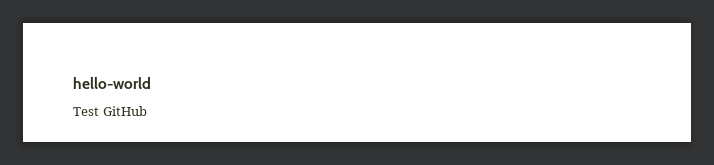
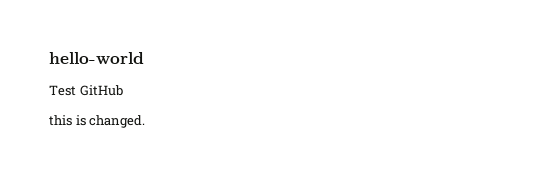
(147, 111) none -> [49,115,146,128] // this is changed.

